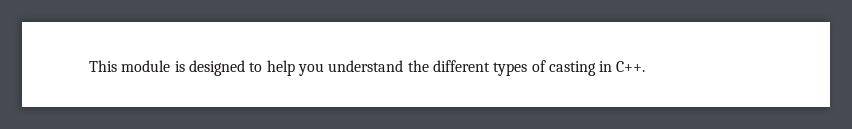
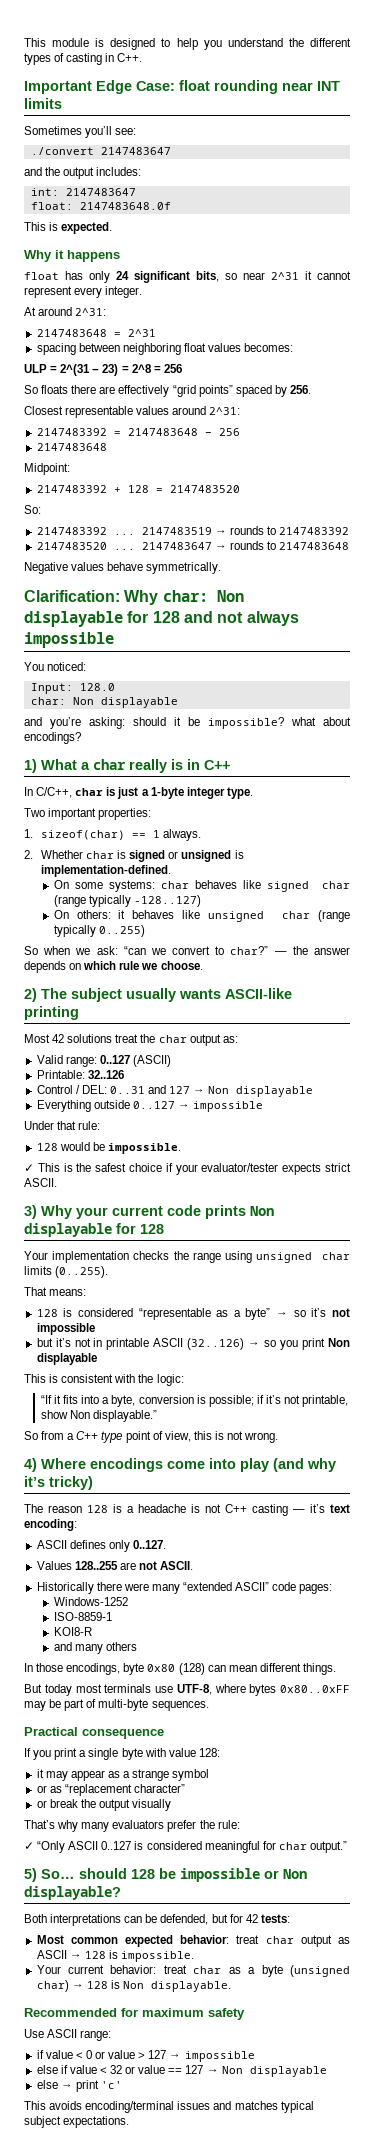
(646, 66) none -> [24,80,340,94] [24,98,62,109] [24,126,137,138] [30,147,171,155] [24,167,142,179] [30,188,136,196] [30,202,171,210] [24,222,113,234] [24,250,120,262] [24,271,351,283] [24,286,143,298] [24,307,107,316] [36,329,156,337] [36,343,294,355] [24,364,182,376] [24,385,311,397] [24,406,241,418] [36,428,240,436] [36,443,107,451] [24,463,70,475] [36,485,240,493] [24,505,41,514] [36,526,350,535] [36,541,350,550] [24,562,222,574] [24,590,244,605] [24,611,299,627] [24,632,114,648] [24,662,87,671] [30,683,115,694] [30,697,178,708] [24,717,351,729] [24,732,81,744] [24,759,230,773] [24,787,253,799] [24,808,152,820] [24,829,202,841] [24,850,244,862] [40,865,171,877] [53,880,350,892] [53,895,201,907] [53,910,350,922] [53,925,145,937] [24,946,350,955] [24,961,203,973] [24,988,292,1002] [24,1006,79,1020] [24,1034,238,1046] [36,1055,171,1067] [36,1070,124,1079] [36,1085,314,1097] [36,1100,264,1112] [24,1121,101,1130] [36,1142,181,1154] [24,1163,352,1175] [24,1178,57,1187] [24,1205,274,1219] [24,1223,164,1237] [24,1251,350,1263] [24,1266,109,1278] [24,1287,87,1296] [36,1308,350,1320] [36,1323,95,1335] [36,1338,350,1350] [36,1353,97,1365] [24,1374,184,1386] [40,1395,349,1407] [40,1410,158,1422] [24,1431,279,1443] [24,1458,336,1472] [24,1476,93,1490] [24,1504,350,1516] [24,1519,77,1531] [36,1540,166,1552] [36,1561,194,1570] [36,1582,333,1594] [53,1597,128,1606] [53,1612,112,1621] [53,1627,92,1636] [53,1642,137,1654] [24,1663,336,1675] [24,1684,350,1696] [24,1699,209,1711] [24,1727,164,1739] [24,1748,220,1760] [36,1769,210,1781] [36,1784,185,1796] [36,1799,172,1811] [24,1820,240,1832] [24,1841,347,1853] [24,1868,307,1882] [24,1886,121,1900] [24,1914,290,1926] [36,1935,350,1947] [36,1950,195,1962] [36,1965,350,1977] [36,1980,232,1992] [24,2008,245,2020] [24,2029,112,2041] [36,2050,255,2062] [36,2065,327,2077] [36,2080,122,2092] [24,2101,314,2113] [24,2116,130,2128] // Important Edge Case: float rounding near INT limits // Sometimes you’ll see: // ./convert 2147483647 // and the output includes: // int: 2147483647 // float: 2147483648.0f // This is expected. // Why it happens // float has only 24 significant bits, so near 2^31 it cannot represent every integer. // At around 2^31: // 2147483648 = 2^31 // spacing between neighboring float values becomes: // ULP = 2^(31 − 23) = 2^8 = 256 // So floats there are effectively “grid points” spaced by 256. // Closest representable values around 2^31: // 2147483392 = 2147483648 − 256 // 2147483648 // Midpoint: // 2147483392 + 128 = 2147483520 // So: // 2147483392 ... 2147483519 → rounds to 2147483392 // 2147483520 ... 2147483647 → rounds to 2147483648 // Negative values behave symmetrically. // Clarification: Why char: Non displayable for 128 and not always impossible // You noticed: // Input: 128.0 // char: Non displayable // and you’re asking: should it be impossible? what about encodings? // 1) What a char really is in C++ // In C/C++, char is just a 1-byte integer type. // Two important properties: // 1. sizeof(char) == 1 always. // 2. Whether char is signed or unsigned is implementation-defined. // On some systems: char behaves like signed char (range typically -128..127) // On others: it behaves like unsigned char (range typically 0..255) // So when we ask: “can we convert to char?” — the answer depends on which rule we choose. // 2) The subject usually wants ASCII-like printing // Most 42 solutions treat the char output as: // Valid range: 0..127 (ASCII) // Printable: 32..126 // Control / DEL: 0..31 and 127 → Non displayable // Everything outside 0..127 → impossible // Under that rule: // 128 would be impossible. // ✓ This is the safest choice if your evaluator/tester expects strict ASCII. // 3) Why your current code prints Non displayable for 128 // Your implementation checks the range using unsigned char limits (0..255). // That means: // 128 is considered “representable as a byte” → so it’s not impossible // but it’s not in printable ASCII (32..126) → so you print Non displayable // This is consistent with the logic: // “If it fits into a byte, conversion is possible; if it’s not printable, show Non displayable.” // So from a C++ type point of view, this is not wrong. // 4) Where encodings come into play (and why it’s tricky) // The reason 128 is a headache is not C++ casting — it’s text encoding: // ASCII defines only 0..127. // Values 128..255 are not ASCII. // Historically there were many “extended ASCII” code pages: // Windows-1252 // ISO-8859-1 // KOI8-R // and many others // In those encodings, byte 0x80 (128) can mean different things. // But today most terminals use UTF-8, where bytes 0x80..0xFF may be part of multi-byte sequences. // Practical consequence // If you print a single byte with value 128: // it may appear as a strange symbol // or as “replacement character” // or break the output visually // That’s why many evaluators prefer the rule: // ✓ “Only ASCII 0..127 is considered meaningful for char output.” // 5) So… should 128 be impossible or Non displayable? // Both interpretations can be defended, but for 42 tests: // Most common expected behavior: treat char output as ASCII → 128 is impossible. // Your current behavior: treat char as a byte (unsigned char) → 128 is Non displayable. // Recommended for maximum safety // Use ASCII range: // if value < 0 or value > 127 → impossible // else if value < 32 or value == 127 → Non displayable // else → print 'c' // This avoids encoding/terminal issues and matches typical subject expectations.

